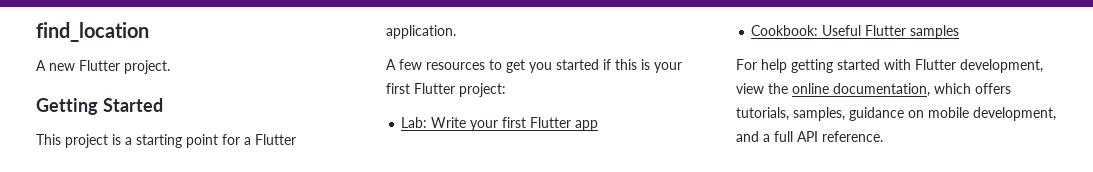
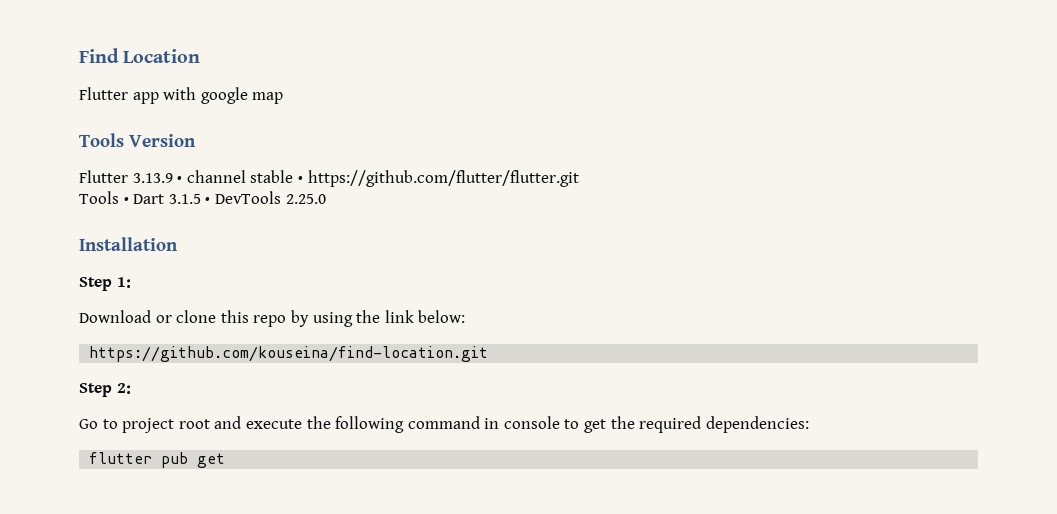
[36,22,149,42] [36,60,170,74] [36,98,163,115] [36,134,296,148] [386,25,456,39] [386,59,682,73] [386,83,506,97] [401,117,599,131] [751,25,960,39] [736,59,1043,73] [736,83,1011,97] [736,107,1056,121] [736,131,883,142] find_location // A new Flutter project. // Getting Started // This project is a starting point for a Flutter application. // A few resources to get you started if this is your first Flutter project: // Lab: Write your first Flutter app // Cookbook: Useful Flutter samples // For help getting started with Flutter development, view the online documentation, which offers tutorials, samples, guidance on mobile development, and a full API reference. -> [79,48,201,63] [79,87,284,104] [79,133,196,147] [79,170,579,187] [79,191,326,204] [79,237,178,251] [79,277,131,291] [79,310,466,327] [89,346,489,362] [79,383,131,397] [79,416,809,433] [89,452,226,468] Find Location // Flutter app with google map // Tools Version // Flutter 3.13.9 • channel stable • https://github.com/flutter/flutter.git // Tools • Dart 3.1.5 • DevTools 2.25.0 // Installation // Step 1: // Download or clone this repo by using the link below: // https://github.com/kouseina/find-location.git // Step 2: // Go to project root and execute the following command in console to get the required dependencies: // flutter pub get

